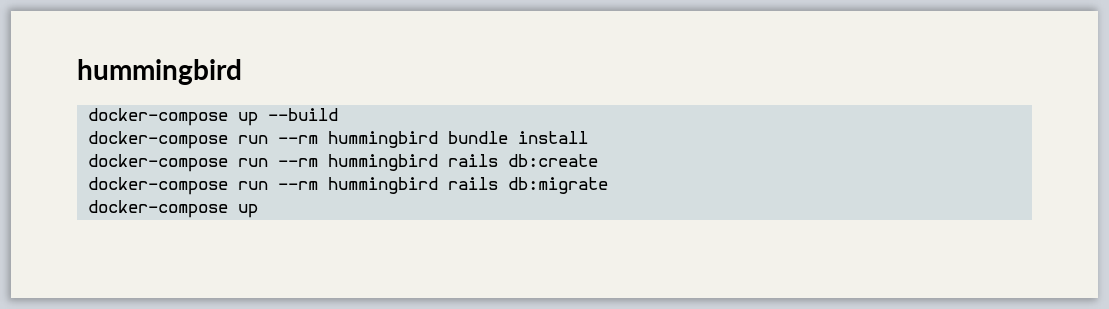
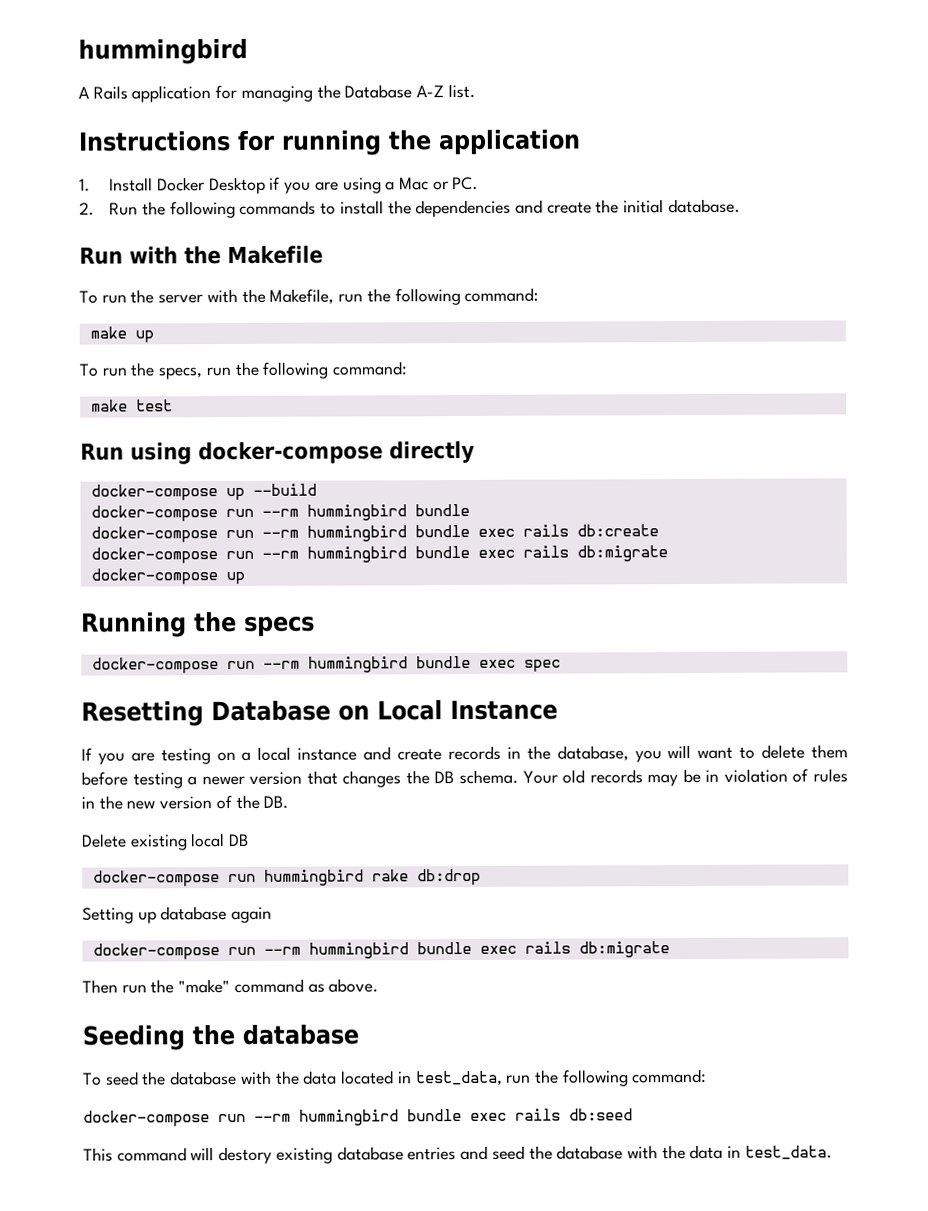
[77,59,242,85] hummingbird -> [78,38,248,65] [78,83,475,103] [78,129,581,156] [79,176,479,195] [79,198,740,219] [79,245,323,265] [79,287,540,306] [89,326,154,343] [79,361,408,380] [90,399,173,412] [80,440,475,465] hummingbird // A Rails application for managing the Database A-Z list. // Instructions for running the application // 1. Install Docker Desktop if you are using a Mac or PC. // 2. Run the following commands to install the dependencies and create the initial database. // Run with the Makefile // To run the server with the Makefile, run the following command: // make up // To run the specs, run the following command: // make test // Run using docker-compose directly
[517,131,588,144] [87,154,438,172] install // docker-compose run --rm hummingbird -> [90,524,515,543] // docker-compose run --rm hummingbird bundle exec
(438, 185) none -> [414,545,515,559] bundle exec
(258, 211) none -> [81,611,315,638] [91,655,561,674] [81,699,558,727] [81,744,849,765] [81,768,848,789] [81,794,289,810] [81,833,250,851] [92,868,481,887] [82,906,273,924] [92,941,670,960] [82,978,379,994] [82,1024,359,1051] [83,1068,708,1087] [83,1108,633,1127] [83,1144,832,1165] // Running the specs // docker-compose run --rm hummingbird bundle exec spec // Resetting Database on Local Instance // If you are testing on a local instance and create records in the database, you will want to delete them before testing a newer version that changes the DB schema. Your old records may be in violation of rules in the new version of the DB. // Delete existing local DB // docker-compose run hummingbird rake db:drop // Setting up database again // docker-compose run --rm hummingbird bundle exec rails db:migrate // Then run the "make" command as above. // Seeding the database // To seed the database with the data located in test_data, run the following command: // docker-compose run --rm hummingbird bundle exec rails db:seed // This command will destory existing database entries and seed the database with the data in test_data.

